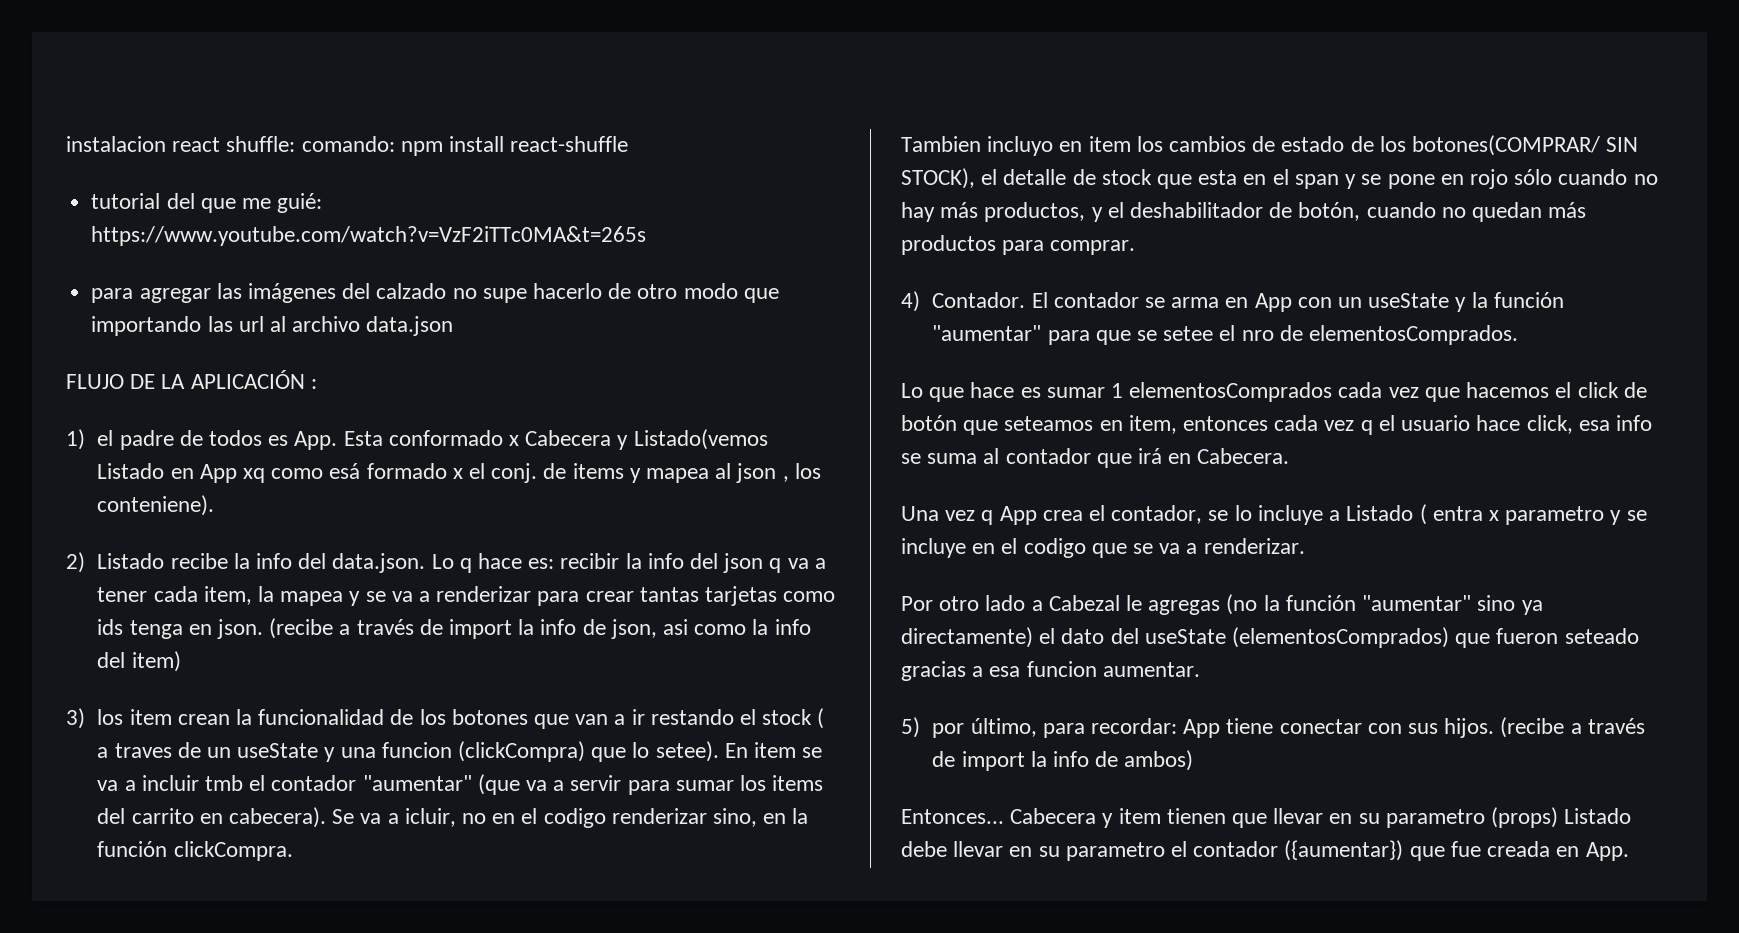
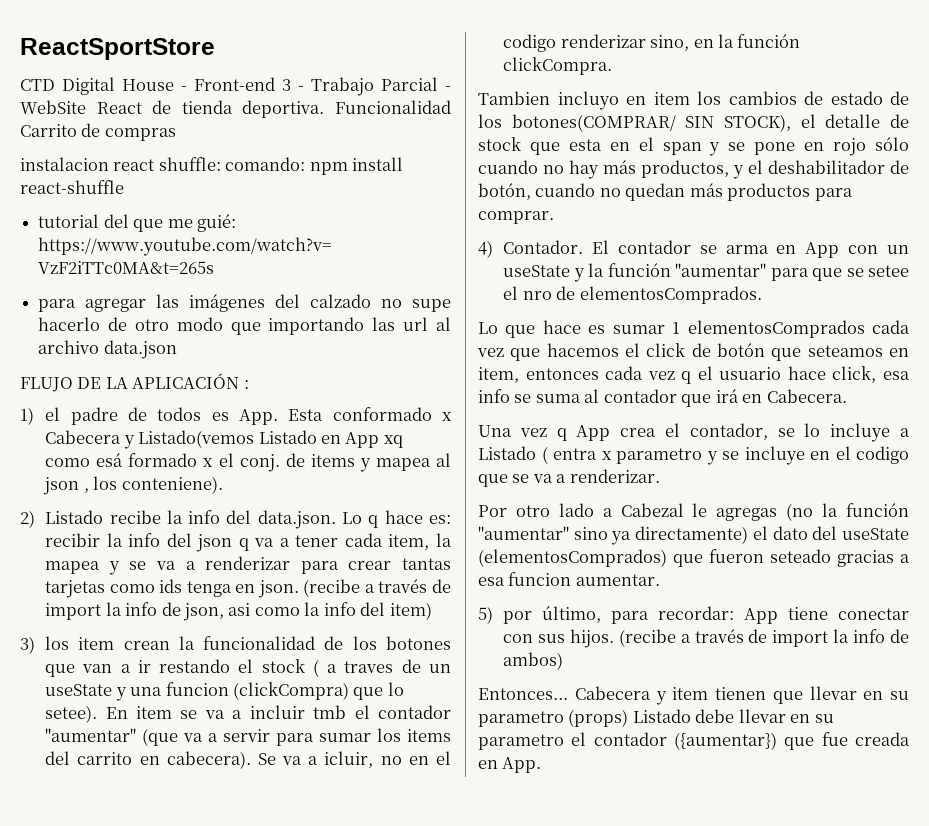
(66, 144) none -> [20,38,215,60] [20,77,451,96] [20,100,451,118] [20,123,176,141] ReactSportStore // CTD Digital House - Front-end 3 - Trabajo Parcial - WebSite React de tienda deportiva. Funcionalidad Carrito de compras //

